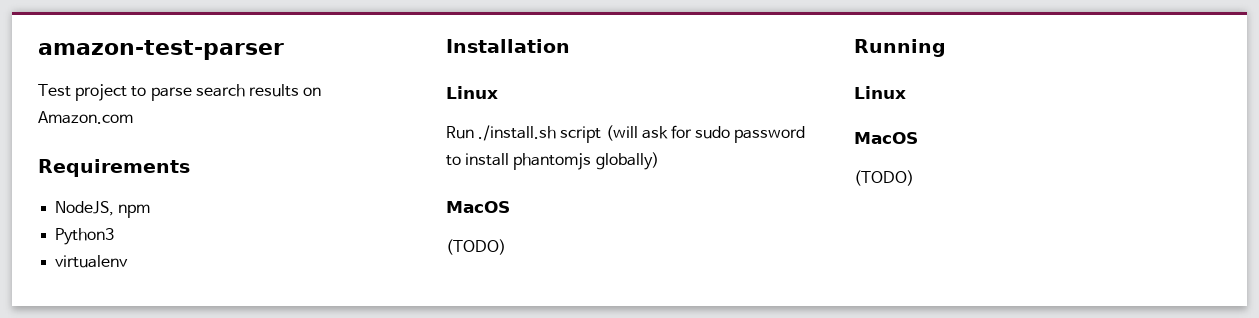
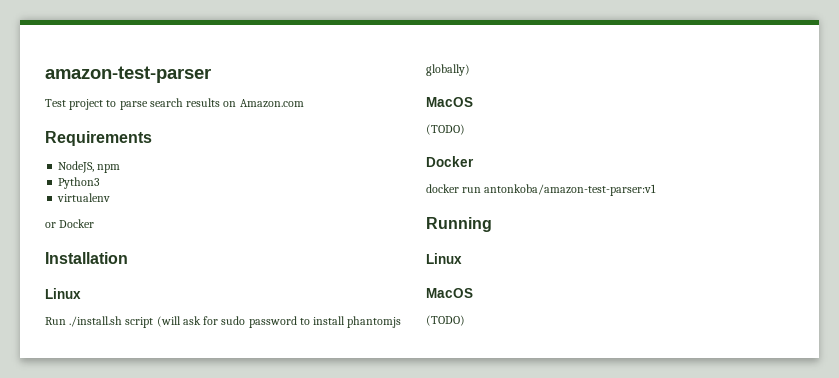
(129, 261) none -> [45,219,95,228] // or Docker
(506, 247) none -> [426,156,474,167] [426,184,657,196] // Docker // docker run antonkoba/amazon-test-parser:v1

